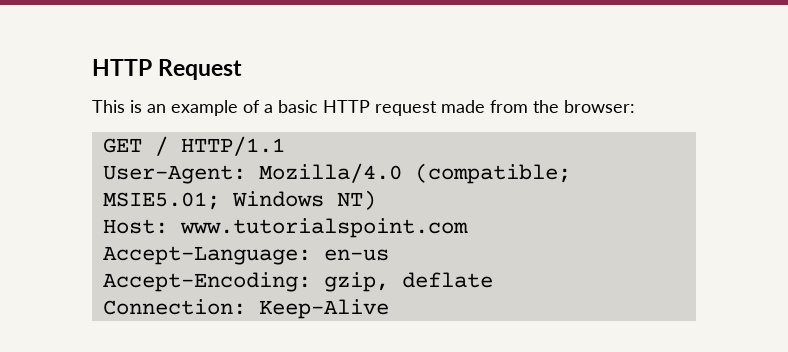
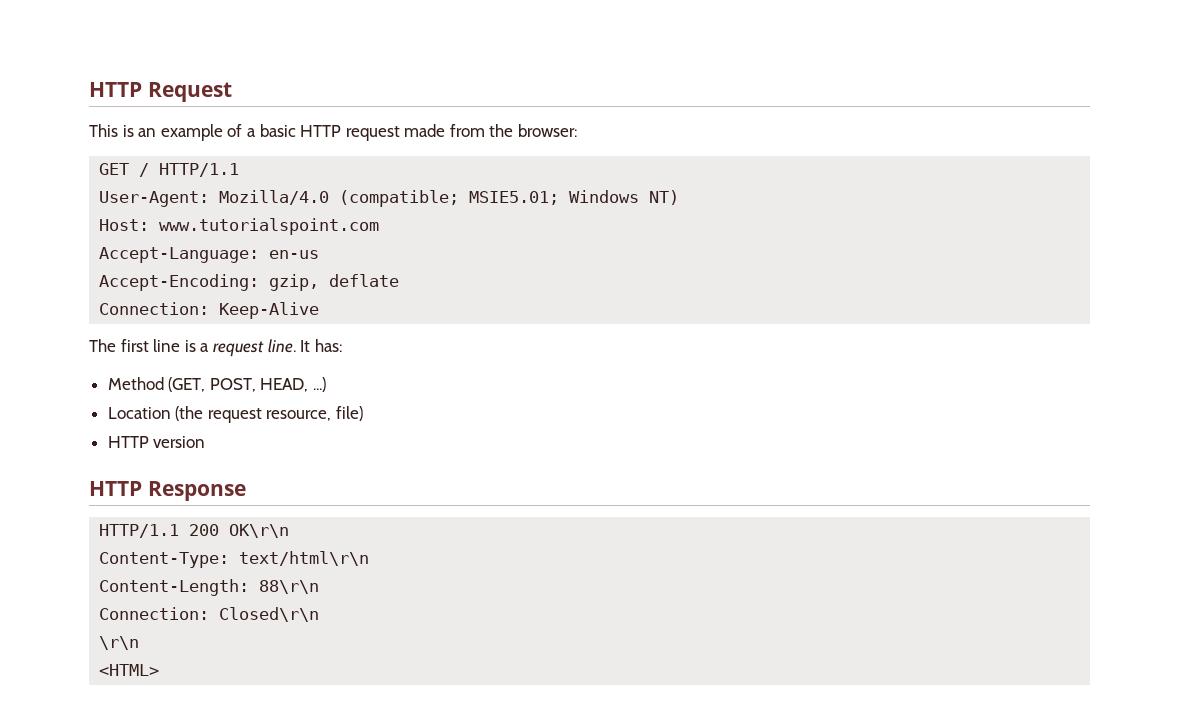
(389, 309) none -> [89,339,342,357] [107,377,327,392] [107,406,364,423] [107,436,206,448] [89,481,246,501] [99,524,290,538] [99,551,370,568] [99,579,320,596] [99,607,320,622] [99,636,140,650] [99,664,160,676] // The first line is a request line. It has: // Method (GET, POST, HEAD, ...) // Location (the request resource, file) // HTTP version // HTTP Response // HTTP/1.1 200 OK\r\n // Content-Type: text/html\r\n // Content-Length: 88\r\n // Connection: Closed\r\n // \r\n // <HTML>

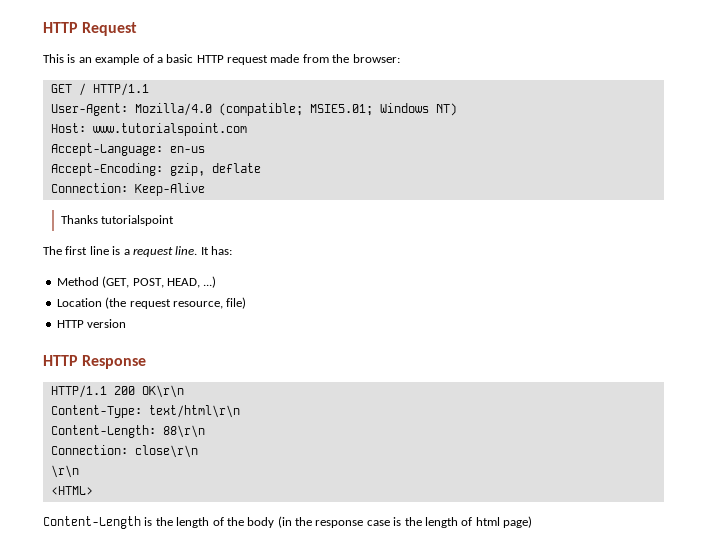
(320, 310) none -> [60,215,175,226] // Thanks tutorialspoint
[219,607,320,622] Closed\r\n -> [134,445,198,458] close\r\n
(160, 670) none -> [43,516,532,529] // Content-Length is the length of the body (in the response case is the length of html page)

